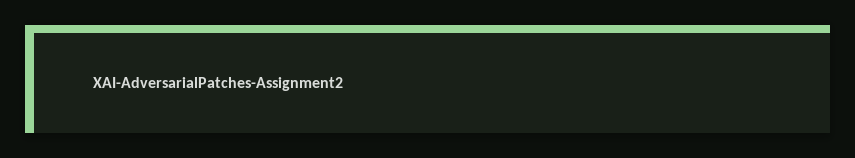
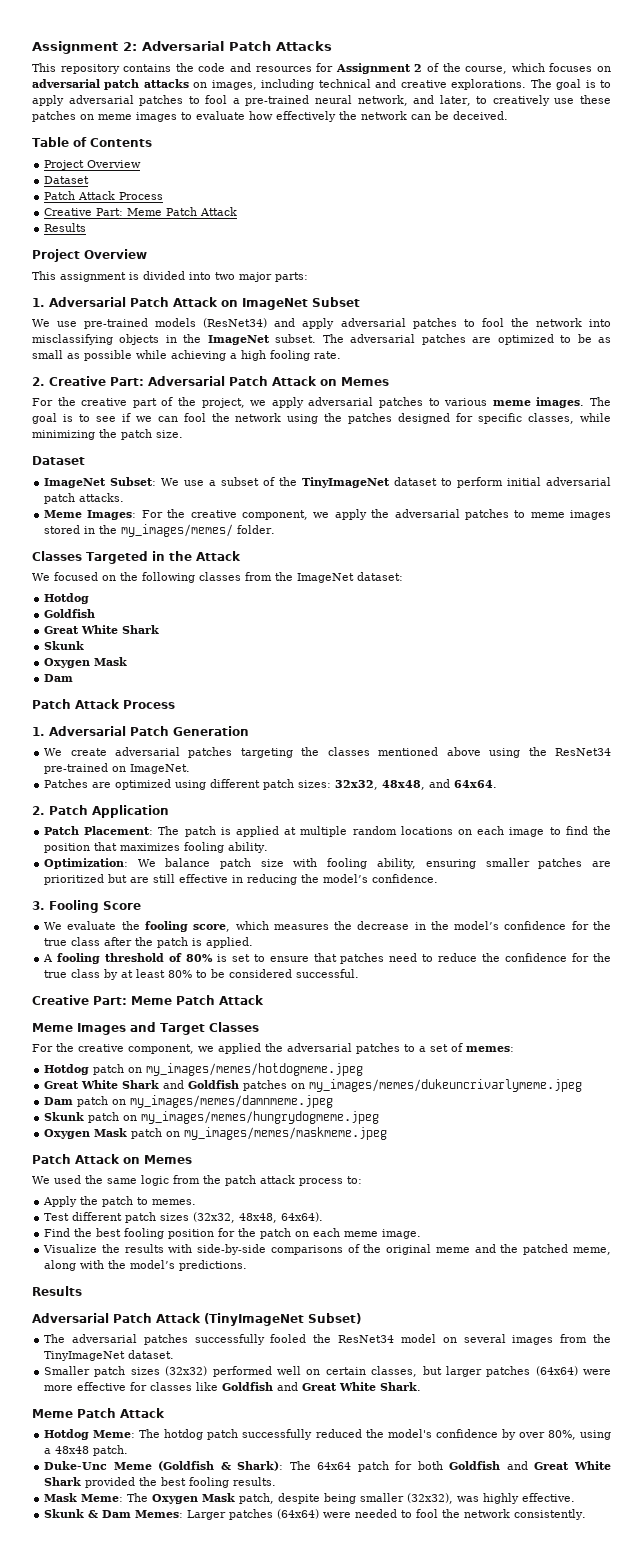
[93,77,343,91] XAI-AdversarialPatches-Assignment2 -> [32,41,332,54] [32,63,612,74] [32,79,611,90] [32,95,611,106] [32,111,508,122] [32,137,152,147] [44,160,142,170] [44,176,90,184] [44,191,164,200] [44,207,238,216] [44,223,87,232] [32,249,147,262] [32,271,308,282] [32,297,360,310] [32,318,612,329] [32,334,611,345] [32,350,341,361] [32,376,389,386] [32,397,612,408] [32,413,611,424] [32,429,183,440] [32,456,85,465] [44,477,611,488] [44,493,125,504] [44,509,611,520] [44,524,276,537] [32,551,241,564] [32,572,403,583] [44,593,90,604] [44,609,96,618] [44,625,160,634] [44,641,85,650] [44,657,128,668] [44,674,74,682] [32,699,175,709] [32,726,249,736] [44,747,611,758] [44,763,191,774] [44,779,498,790] [32,805,169,818] [44,826,612,837] [44,842,269,853] [44,858,611,869] [44,874,439,885] [32,900,141,913] [44,921,611,932] [44,937,254,948] [43,953,611,964] [44,969,360,980] [32,995,264,1005] [32,1022,259,1035] [32,1043,514,1054] [44,1063,364,1076] [44,1079,583,1092] [44,1095,334,1108] [44,1111,380,1124] [44,1127,388,1140] [32,1154,192,1164] [32,1175,362,1186] [43,1196,197,1207] [44,1212,324,1223] [44,1228,422,1239] [43,1244,611,1255] [44,1260,248,1271] [32,1286,82,1296] [32,1313,361,1326] [44,1334,611,1345] [44,1350,175,1361] [44,1366,611,1377] [44,1382,422,1391] [32,1408,165,1418] [44,1429,612,1440] [44,1445,129,1456] [44,1461,611,1472] [44,1477,277,1488] [44,1493,576,1504] [44,1509,587,1520] Assignment 2: Adversarial Patch Attacks // This repository contains the code and resources for Assignment 2 of the course, which focuses on adversarial patch attacks on images, including technical and creative explorations. The goal is to apply adversarial patches to fool a pre-trained neural network, and later, to creatively use these patches on meme images to evaluate how effectively the network can be deceived. // Table of Contents // Project Overview // Dataset // Patch Attack Process // Creative Part: Meme Patch Attack // Results // Project Overview // This assignment is divided into two major parts: // 1. Adversarial Patch Attack on ImageNet Subset // We use pre-trained models (ResNet34) and apply adversarial patches to fool the network into misclassifying objects in the ImageNet subset. The adversarial patches are optimized to be as small as possible while achieving a high fooling rate. // 2. Creative Part: Adversarial Patch Attack on Memes // For the creative part of the project, we apply adversarial patches to various meme images. The goal is to see if we can fool the network using the patches designed for specific classes, while minimizing the patch size. // Dataset // ImageNet Subset: We use a subset of the TinyImageNet dataset to perform initial adversarial patch attacks. // Meme Images: For the creative component, we apply the adversarial patches to meme images stored in the my_images/memes/ folder. // Classes Targeted in the Attack // We focused on the following classes from the ImageNet dataset: // Hotdog // Goldfish // Great White Shark // Skunk // Oxygen Mask // Dam // Patch Attack Process // 1. Adversarial Patch Generation // We create adversarial patches targeting the classes mentioned above using the ResNet34 pre-trained on ImageNet. // Patches are optimized using different patch sizes: 32x32, 48x48, and 64x64. // 2. Patch Application // Patch Placement: The patch is applied at multiple random locations on each image to find the position that maximizes fooling ability. // Optimization: We balance patch size with fooling ability, ensuring smaller patches are prioritized but are still effective in reducing the model’s confidence. // 3. Fooling Score // We evaluate the fooling score, which measures the decrease in the model’s confidence for the true class after the patch is applied. // A fooling threshold of 80% is set to ensure that patches need to reduce the confidence for the true class by at least 80% to be considered successful. // Creative Part: Meme Patch Attack // Meme Images and Target Classes // For the creative component, we applied the adversarial patches to a set of memes: // Hotdog patch on my_images/memes/hotdogmeme.jpeg // Great White Shark and Goldfish patches on my_images/memes/dukeuncrivarlymeme.jpeg // Dam patch on my_images/memes/damnmeme.jpeg // Skunk patch on my_images/memes/hungrydogmeme.jpeg // Oxygen Mask patch on my_images/memes/maskmeme.jpeg // Patch Attack on Memes // We used the same logic from the patch attack process to: // Apply the patch to memes. // Test different patch sizes (32x32, 48x48, 64x64). // Find the best fooling position for the patch on each meme image. // Visualize the results with side-by-side comparisons of the original meme and the patched meme, along with the model’s predictions. // Results // Adversarial Patch Attack (TinyImageNet Subset) // The adversarial patches successfully fooled the ResNet34 model on several images from the TinyImageNet dataset. // Smaller patch sizes (32x32) performed well on certain classes, but larger patches (64x64) were more effective for classes like Goldfish and Great White Shark. // Meme Patch Attack // Hotdog Meme: The hotdog patch successfully reduced the model's confidence by over 80%, using a 48x48 patch. // Duke-Unc Meme (Goldfish & Shark): The 64x64 patch for both Goldfish and Great White Shark provided the best fooling results. // Mask Meme: The Oxygen Mask patch, despite being smaller (32x32), was highly effective. // Skunk & Dam Memes: Larger patches (64x64) were needed to fool the network consistently.

